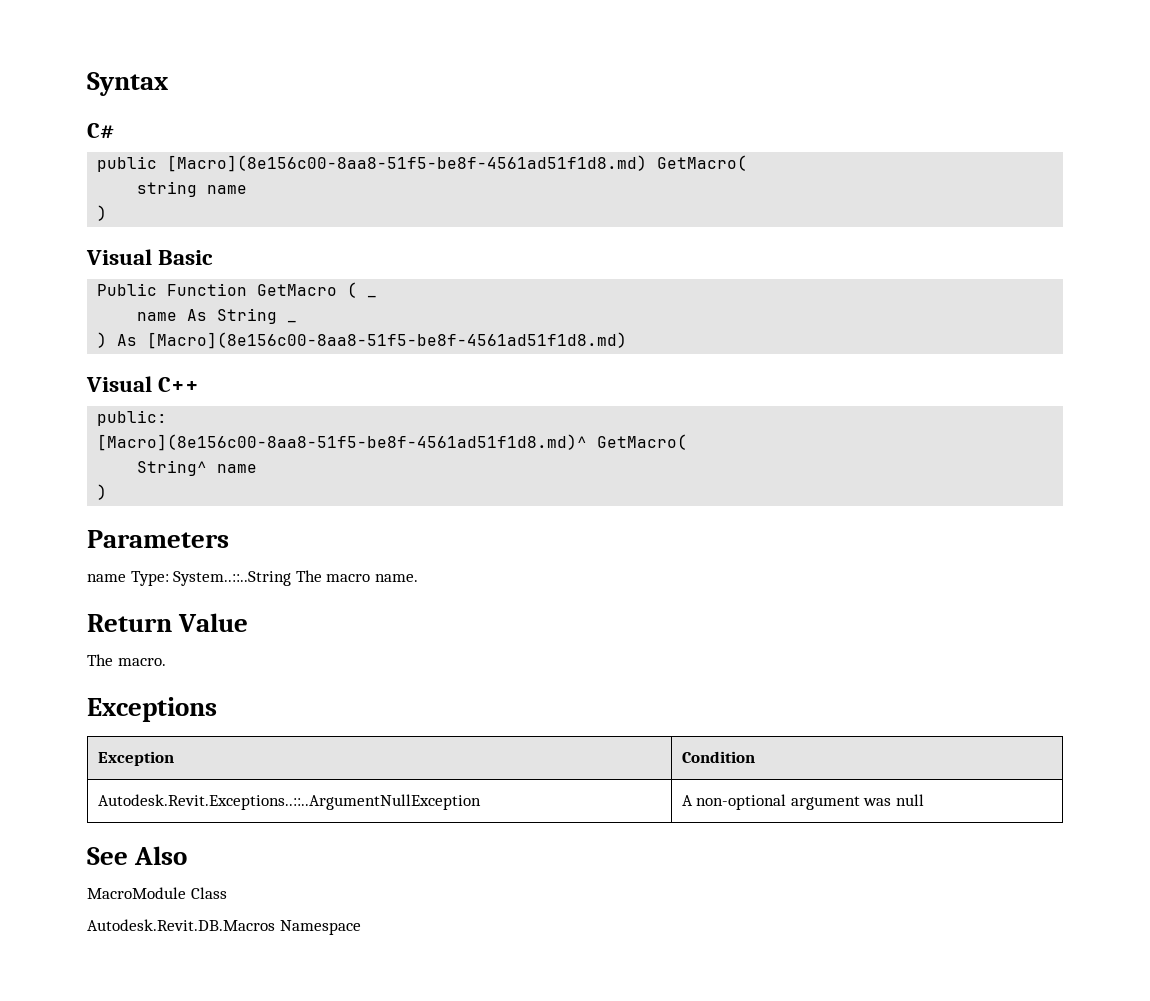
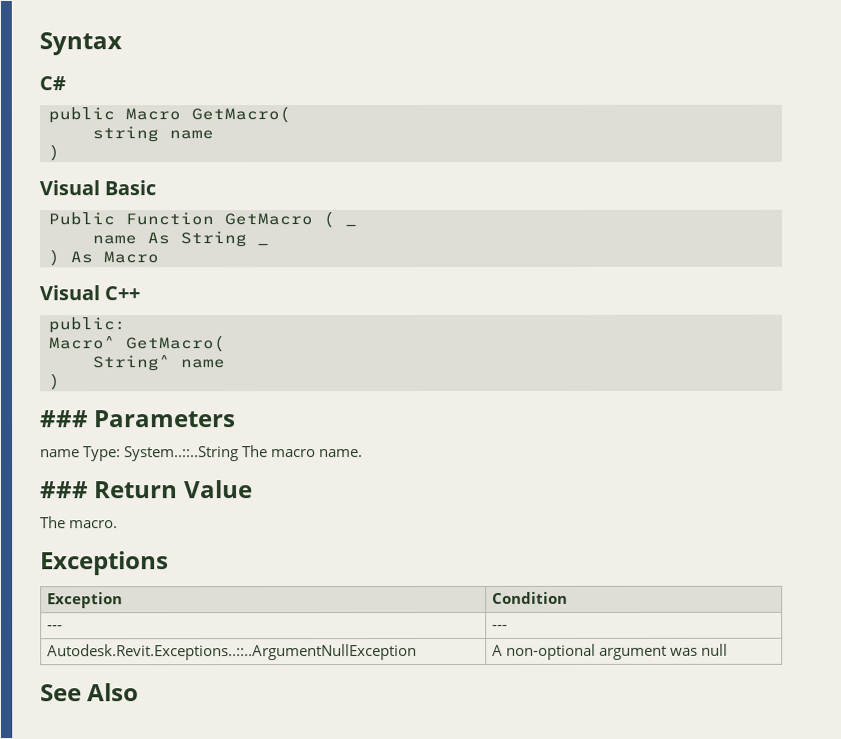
[167,155,648,172] [Macro](8e156c00-8aa8-51f5-be8f-4561ad51f1d8.md) -> [125,108,181,121] Macro
[147,332,628,349] [Macro](8e156c00-8aa8-51f5-be8f-4561ad51f1d8.md) -> [103,251,159,264] Macro
[97,434,588,451] [Macro](8e156c00-8aa8-51f5-be8f-4561ad51f1d8.md)^ -> [48,336,115,350] Macro^
(108, 492) none -> [40,410,89,428] ###
(418, 578) none -> [40,481,89,499] ###
(755, 757) none -> [46,625,63,631] [491,624,508,630] // --- | ---
[87,887,227,899] [87,919,361,935] // MacroModule Class // Autodesk.Revit.DB.Macros Namespace -> (140, 692) none

